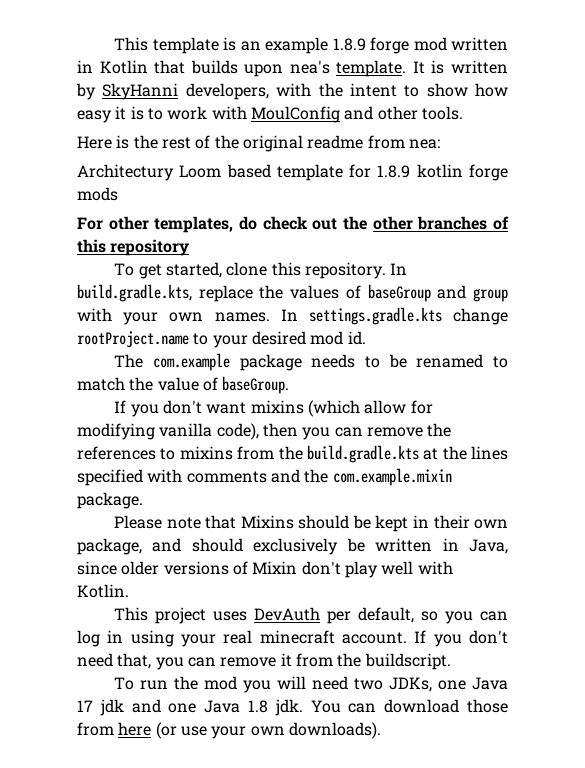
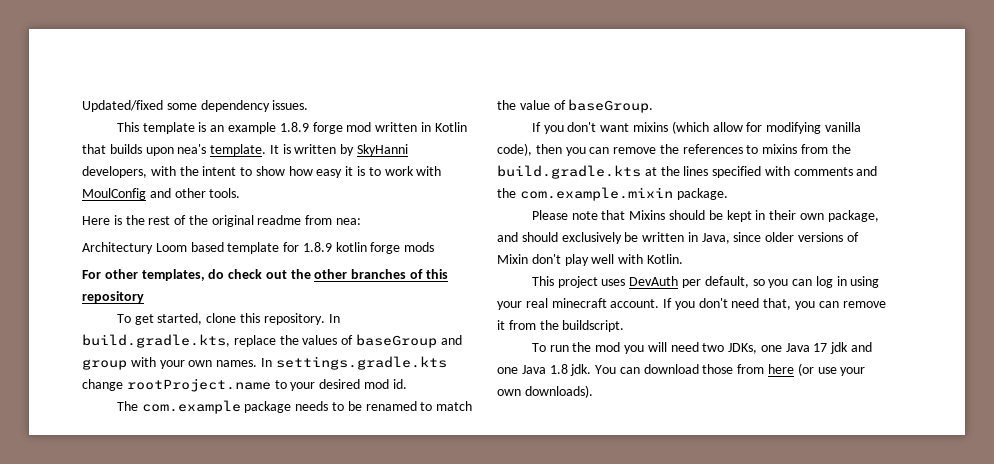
(114, 44) none -> [82,100,309,112] Updated/fixed some dependency issues. //

